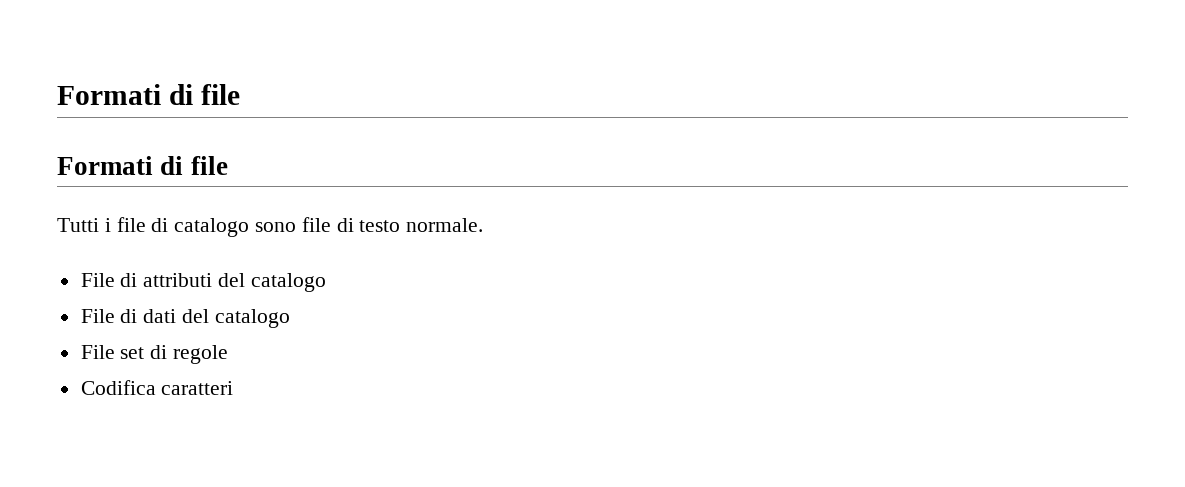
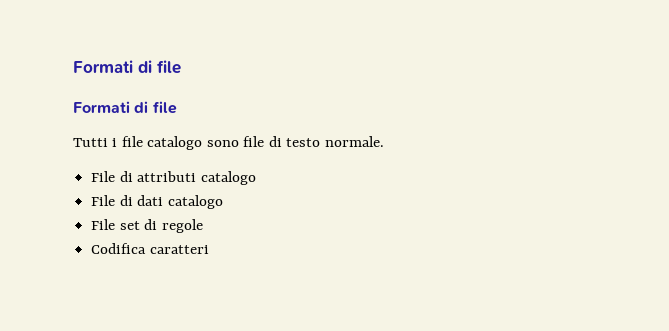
[151,218,169,232] di -> (143, 141) none
[218,273,246,287] del -> (197, 176) none
[182,309,210,323] del -> (164, 200) none

